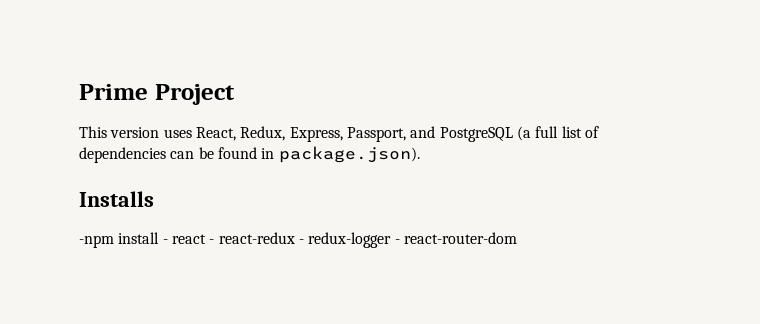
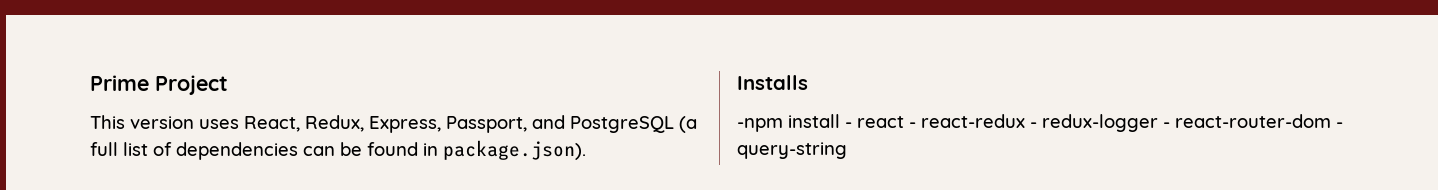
(517, 238) none -> [1336,122,1343,128] [737,142,847,159] - query-string

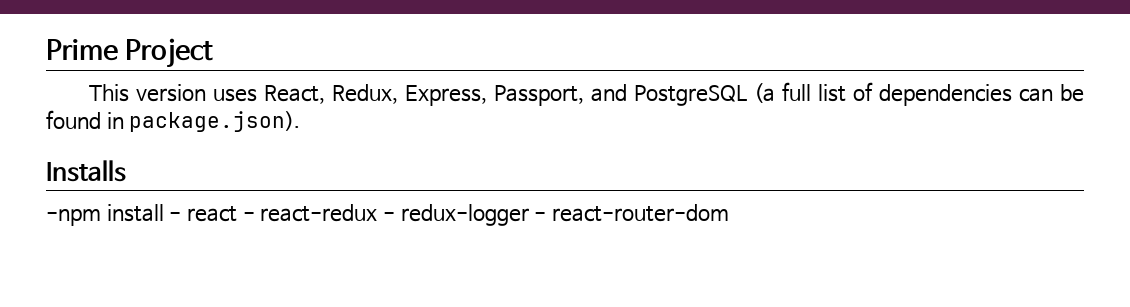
[1336,122,1343,128] [737,142,847,159] - query-string -> (729, 213) none

